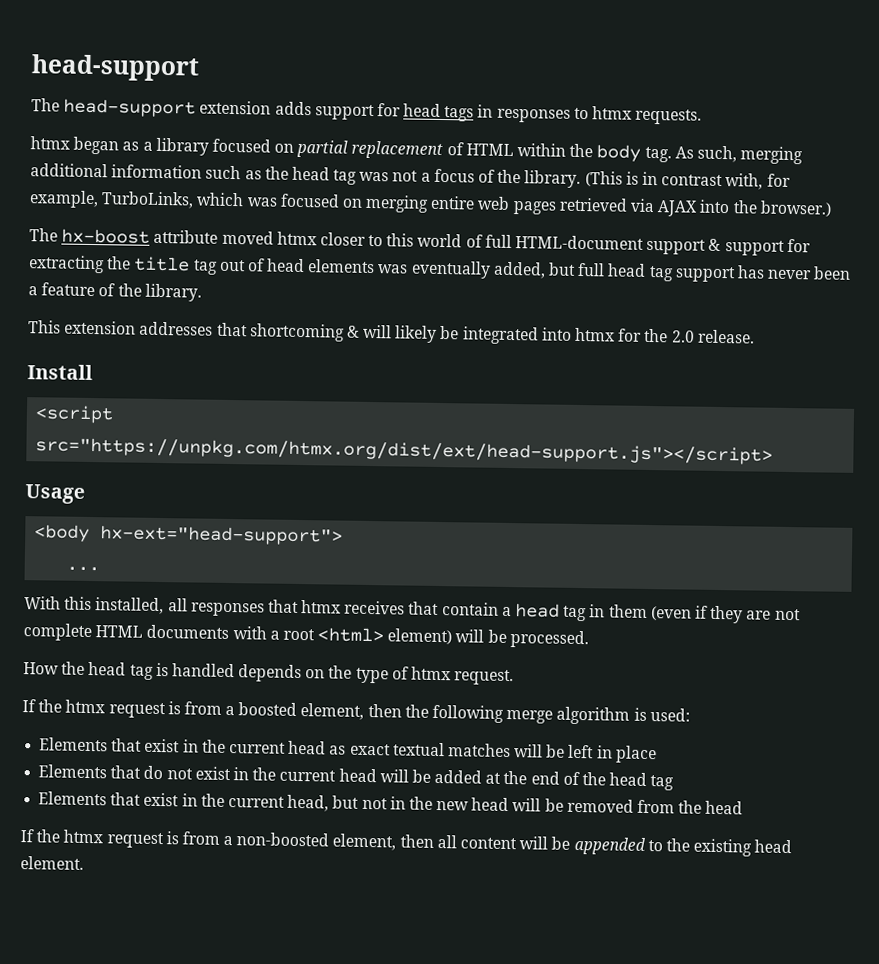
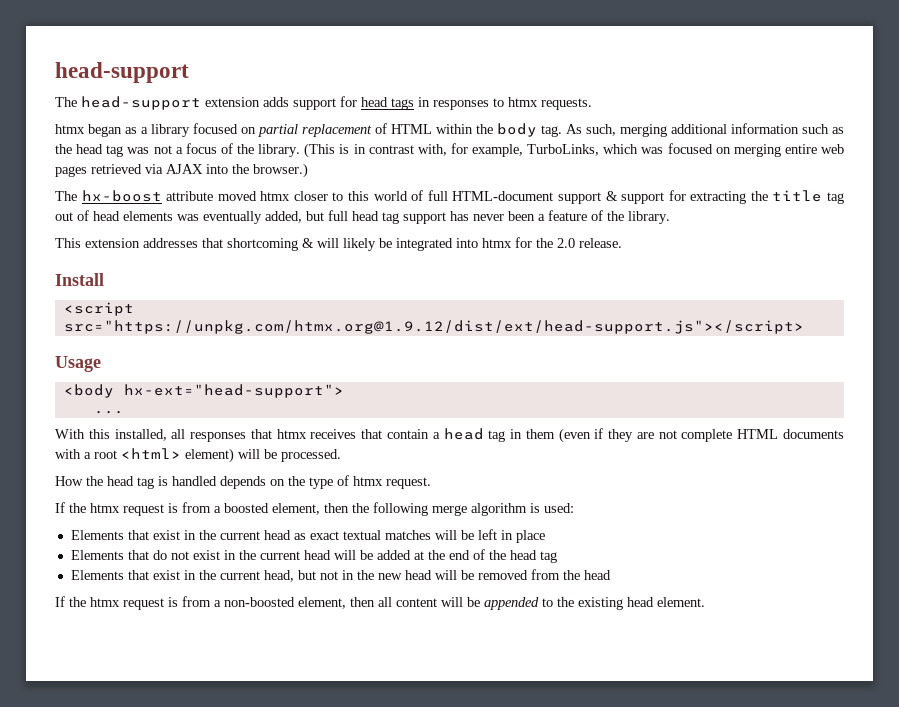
[35,437,774,465] src="https://unpkg.com/htmx.org/dist/ext/head-support.js"></script> -> [63,320,804,334] src="https://unpkg.com/htmx.org@1.9.12/dist/ext/head-support.js"></script>

